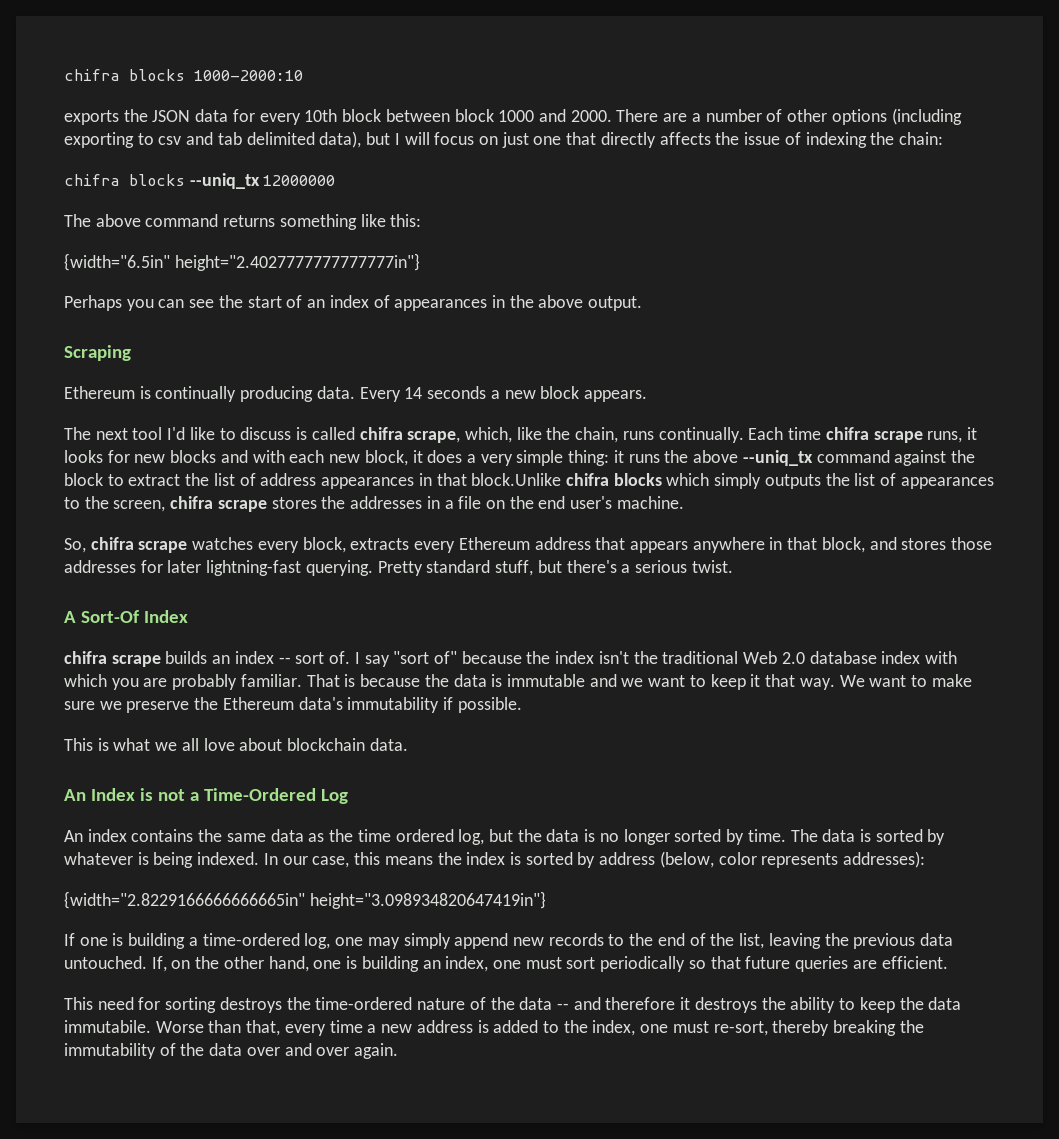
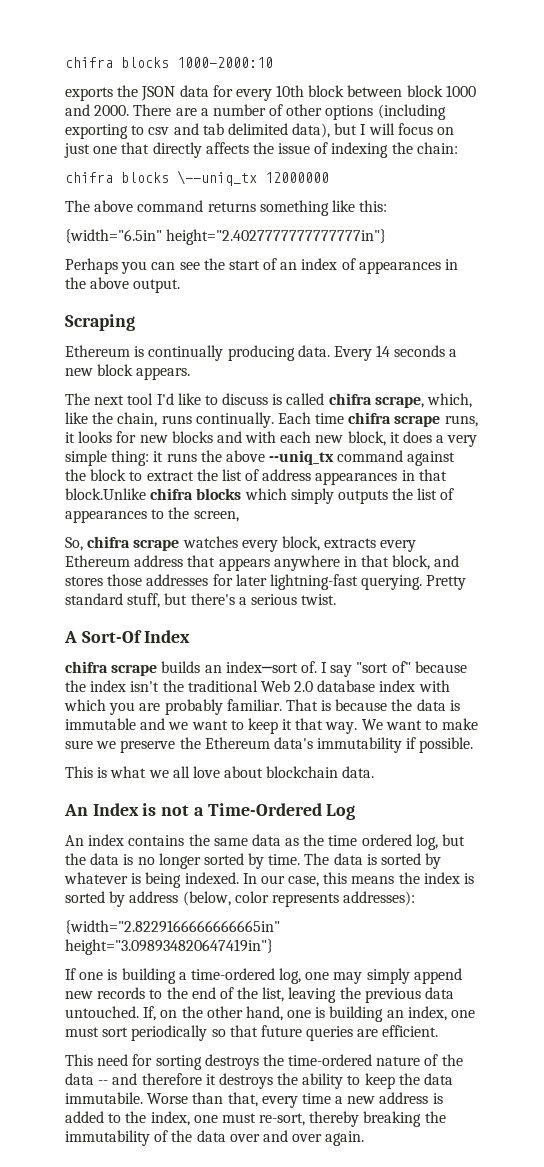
[189,173,260,189] --uniq_tx -> [177,170,257,186] \--uniq_tx
[170,496,684,512] chifra scrape stores the addresses in a file on the end user's machine. -> (239, 516) none
[234,651,325,664] index -- sort -> [225,661,298,673] index─sort

